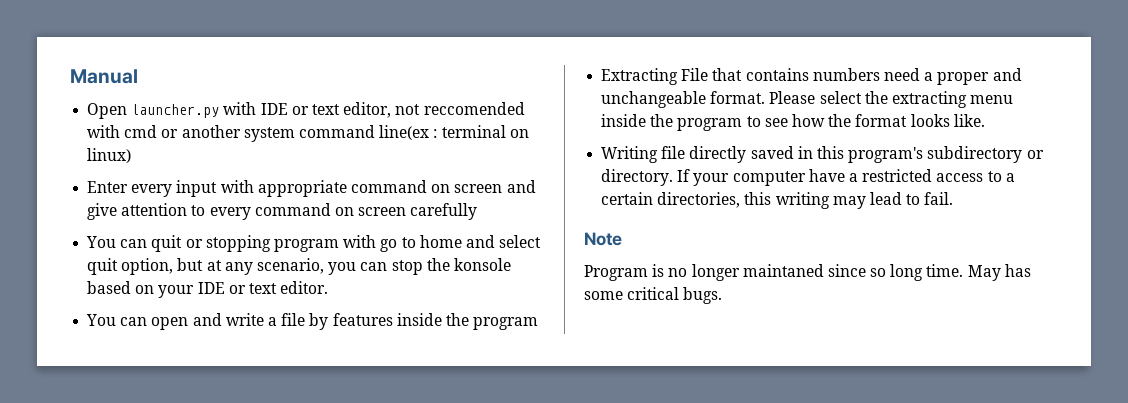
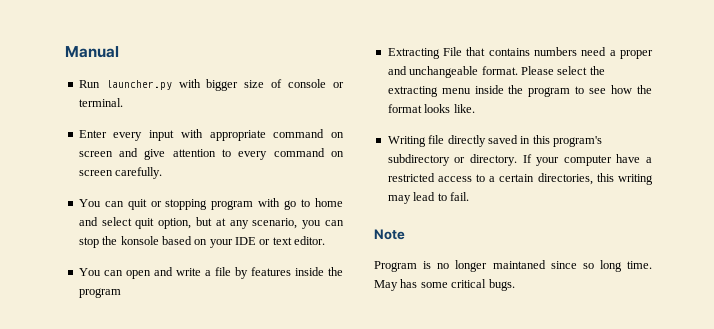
[87,103,128,119] Open -> [78,80,100,88] Run
[260,102,525,118] [87,125,529,142] [87,148,132,163] IDE or text editor, not reccomended with cmd or another system command line(ex : terminal on linux) -> [206,79,344,91] [78,98,123,107] bigger size of console or terminal.
[410,203,478,220] carefully -> [115,167,163,179] carefully.

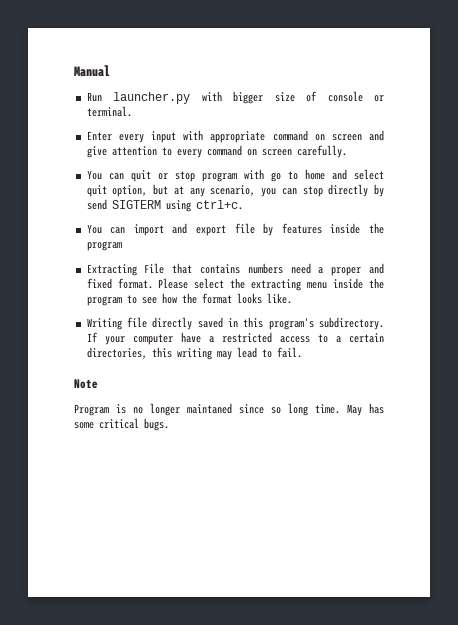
[165,199,208,210] stopping -> [174,171,195,182] stop
[102,236,326,248] [78,267,211,279] the konsole based on your IDE or text editor. // You can open and write a -> [328,184,385,197] [86,199,243,212] [86,223,227,236] directly by send SIGTERM using ctrl+c. // You can import and export
[409,66,479,78] unchangeable -> [86,278,112,289] fixed
[387,154,517,166] subdirectory or directory. -> [319,317,384,330] subdirectory.

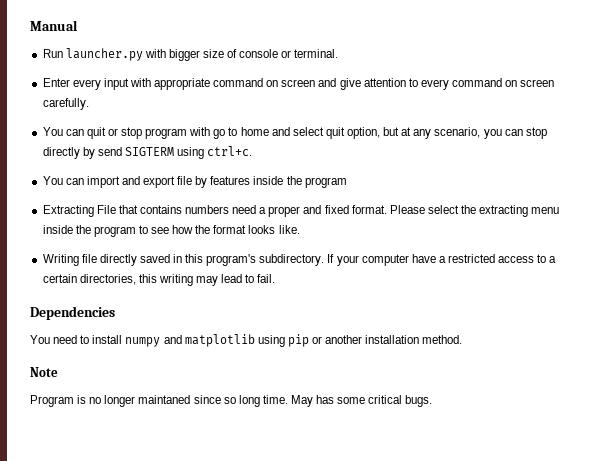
(302, 352) none -> [30,306,115,320] [30,334,463,347] // Dependencies // You need to install numpy and matplotlib using pip or another installation method.

